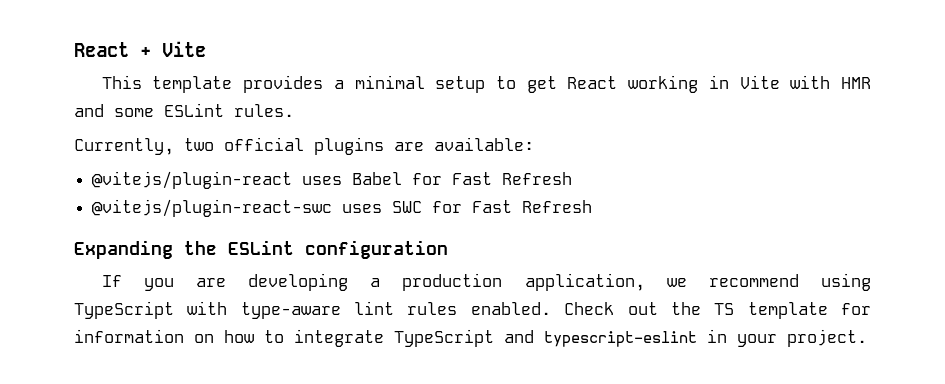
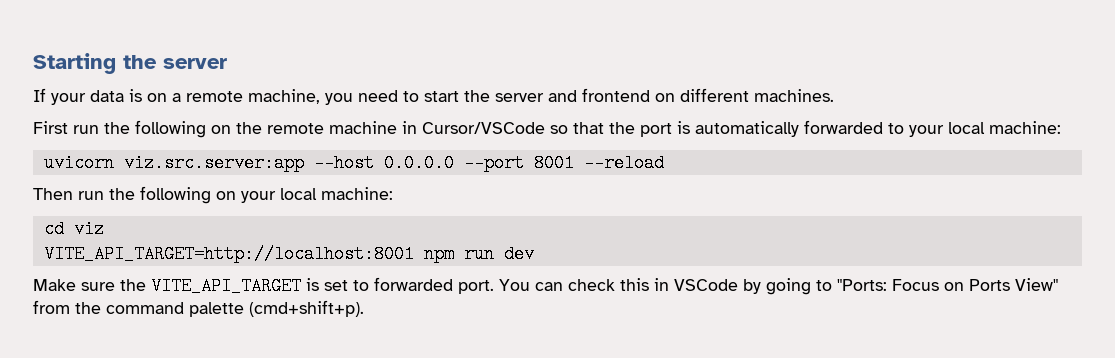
[74,41,206,57] [101,75,871,93] [74,103,294,117] [74,137,534,155] [92,171,573,189] [92,199,593,217] [74,240,448,259] [101,273,871,291] [74,301,872,319] [74,329,867,347] React + Vite // This template provides a minimal setup to get React working in Vite with HMR and some ESLint rules. // Currently, two official plugins are available: // @vitejs/plugin-react uses Babel for Fast Refresh // @vitejs/plugin-react-swc uses SWC for Fast Refresh // Expanding the ESLint configuration // If you are developing a production application, we recommend using TypeScript with type-aware lint rules enabled. Check out the TS template for information on how to integrate TypeScript and typescript-eslint in your project. -> [33,53,227,74] [33,88,834,105] [33,120,1061,138] [43,154,664,172] [33,186,393,204] [43,220,104,238] [43,245,534,263] [33,277,1058,295] [33,300,364,317] Starting the server // If your data is on a remote machine, you need to start the server and frontend on different machines. // First run the following on the remote machine in Cursor/VSCode so that the port is automatically forwarded to your local machine: // uvicorn viz.src.server:app --host 0.0.0.0 --port 8001 --reload // Then run the following on your local machine: // cd viz // VITE_API_TARGET=http://localhost:8001 npm run dev // Make sure the VITE_API_TARGET is set to forwarded port. You can check this in VSCode by going to "Ports: Focus on Ports View" from the command palette (cmd+shift+p).

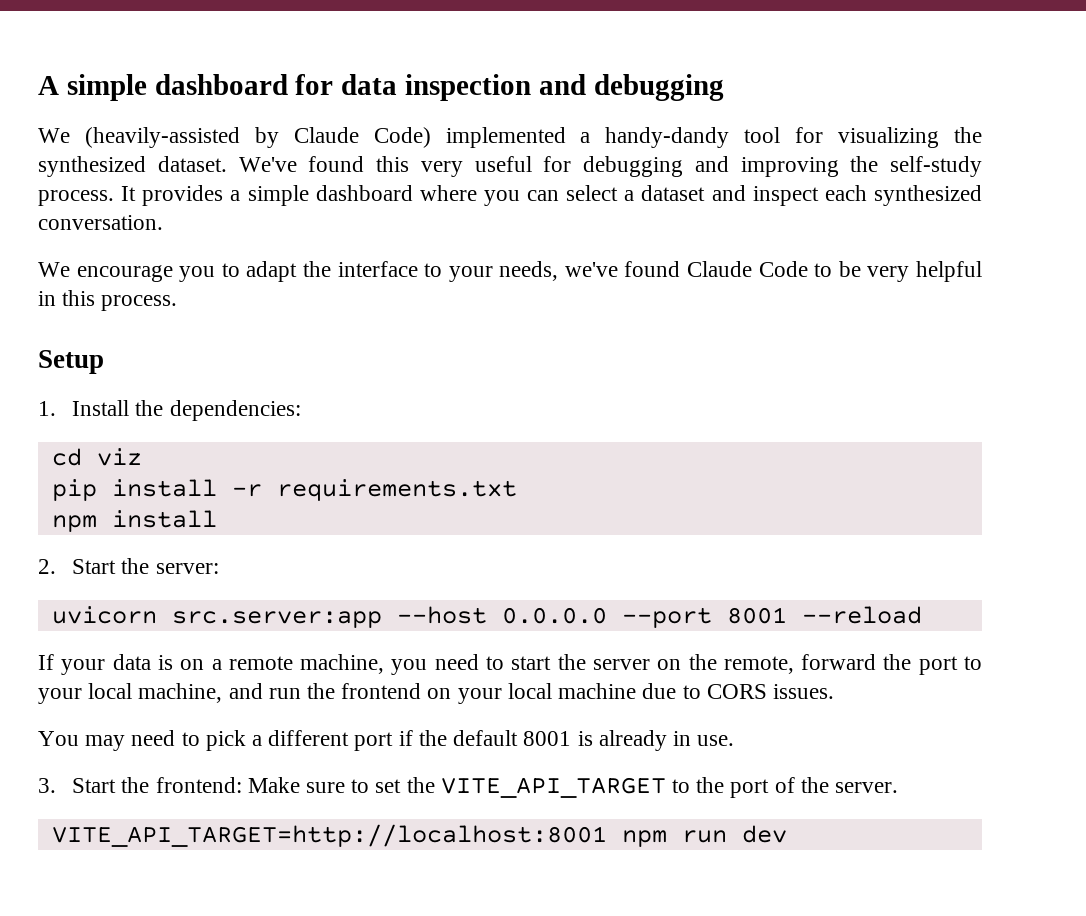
[33,53,227,74] Starting the server -> [38,74,724,101] [38,127,982,148] [38,156,982,177] [38,185,982,206] [38,215,163,230] [38,261,983,282] [38,290,178,311] [38,350,104,374] [38,400,301,421] [51,448,142,466] [51,479,517,501] [51,510,217,532] [38,558,219,574] [51,606,922,628] A simple dashboard for data inspection and debugging // We (heavily-assisted by Claude Code) implemented a handy-dandy tool for visualizing the synthesized dataset. We've found this very useful for debugging and improving the self-study process. It provides a simple dashboard where you can select a dataset and inspect each synthesized conversation. // We encourage you to adapt the interface to your needs, we've found Claude Code to be very helpful in this process. // Setup // 1. Install the dependencies: // cd viz // pip install -r requirements.txt // npm install // 2. Start the server: // uvicorn src.server:app --host 0.0.0.0 --port 8001 --reload
[548,88,834,102] [33,120,1061,138] [43,154,664,172] [33,186,211,204] and frontend on different machines. // First run the following on the remote machine in Cursor/VSCode so that the port is automatically forwarded to your local machine: // uvicorn viz.src.server:app --host 0.0.0.0 --port 8001 --reload // Then run the following -> [657,654,982,675] [38,683,422,704] on the remote, forward the port to your local machine, and run the frontend
[321,187,393,200] [43,220,104,238] [43,245,534,263] [33,277,1058,295] [33,300,364,317] machine: // cd viz // VITE_API_TARGET=http://localhost:8001 npm run dev // Make sure the VITE_API_TARGET is set to forwarded port. You can check this in VSCode by going to "Ports: Focus on Ports View" from the command palette (cmd+shift+p). -> [558,683,834,699] [38,730,735,751] [38,777,899,798] [51,824,787,847] machine due to CORS issues. // You may need to pick a different port if the default 8001 is already in use. // 3. Start the frontend: Make sure to set the VITE_API_TARGET to the port of the server. // VITE_API_TARGET=http://localhost:8001 npm run dev

